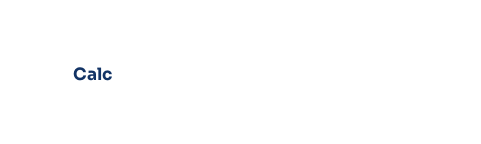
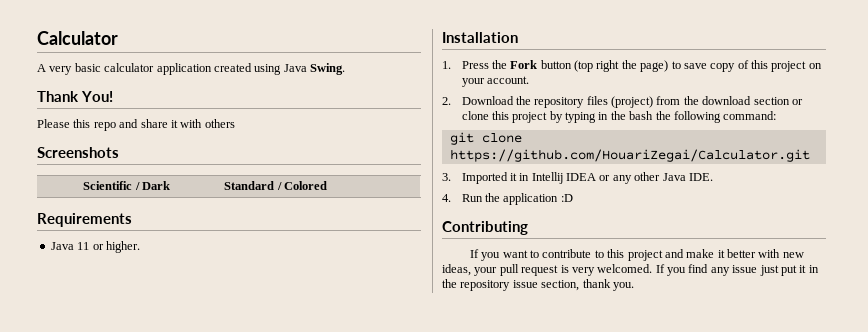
[73,67,112,81] Calc -> [37,31,118,45] [37,63,345,75] [37,91,114,102] [37,119,235,131] [37,147,119,158] [83,181,170,190] [224,181,327,190] [37,213,132,227] [50,241,140,253] [442,32,518,43] [442,60,822,72] [461,76,529,87] [442,96,803,108] [461,111,777,123] [449,132,522,145] [449,149,810,162] [442,172,713,184] [442,193,573,205] [442,221,528,235] [469,249,804,261] [442,264,819,276] [442,279,634,291] Calculator // A very basic calculator application created using Java Swing. // Thank You! // Please this repo and share it with others // Screenshots // Scientific / Dark | Standard / Colored // Requirements // Java 11 or higher. // Installation // 1. Press the Fork button (top right the page) to save copy of this project on your account. // 2. Download the repository files (project) from the download section or clone this project by typing in the bash the following command: // git clone https://github.com/HouariZegai/Calculator.git // 3. Imported it in Intellij IDEA or any other Java IDE. // 4. Run the application :D // Contributing // If you want to contribute to this project and make it better with new ideas, your pull request is very welcomed. If you find any issue just put it in the repository issue section, thank you.

